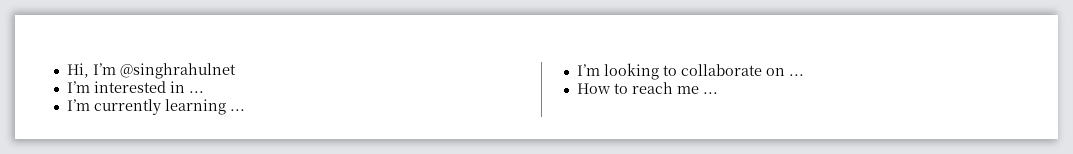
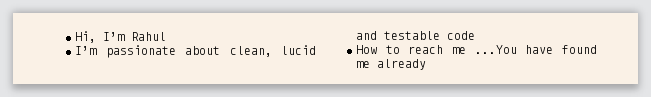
[119,63,236,79] [66,81,204,93] [66,99,245,115] [576,63,804,80] @singhrahulnet // I’m interested in ... // I’m currently learning ... // I’m looking to collaborate on ... -> [131,32,166,41] [75,45,316,58] [356,31,475,40] Rahul // I’m passionate about clean, lucid and testable code
[702,92,718,94] ... -> [474,45,597,54] [356,59,426,70] ...You have found me already

